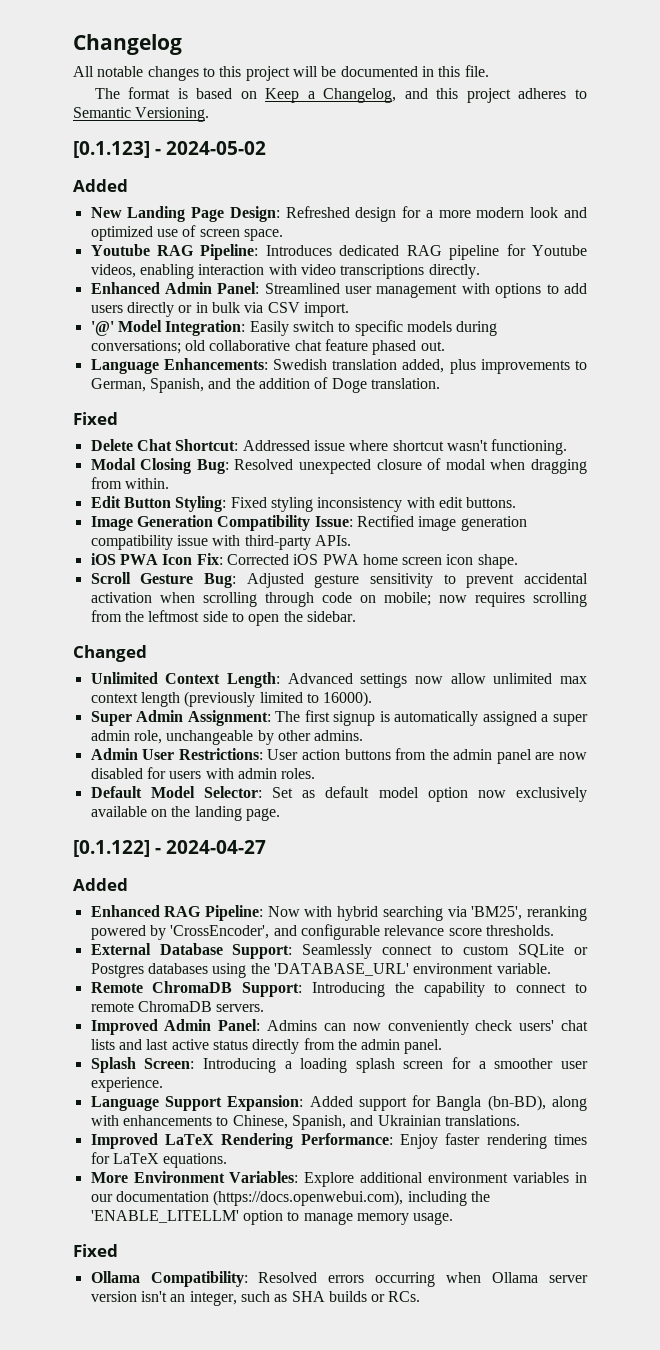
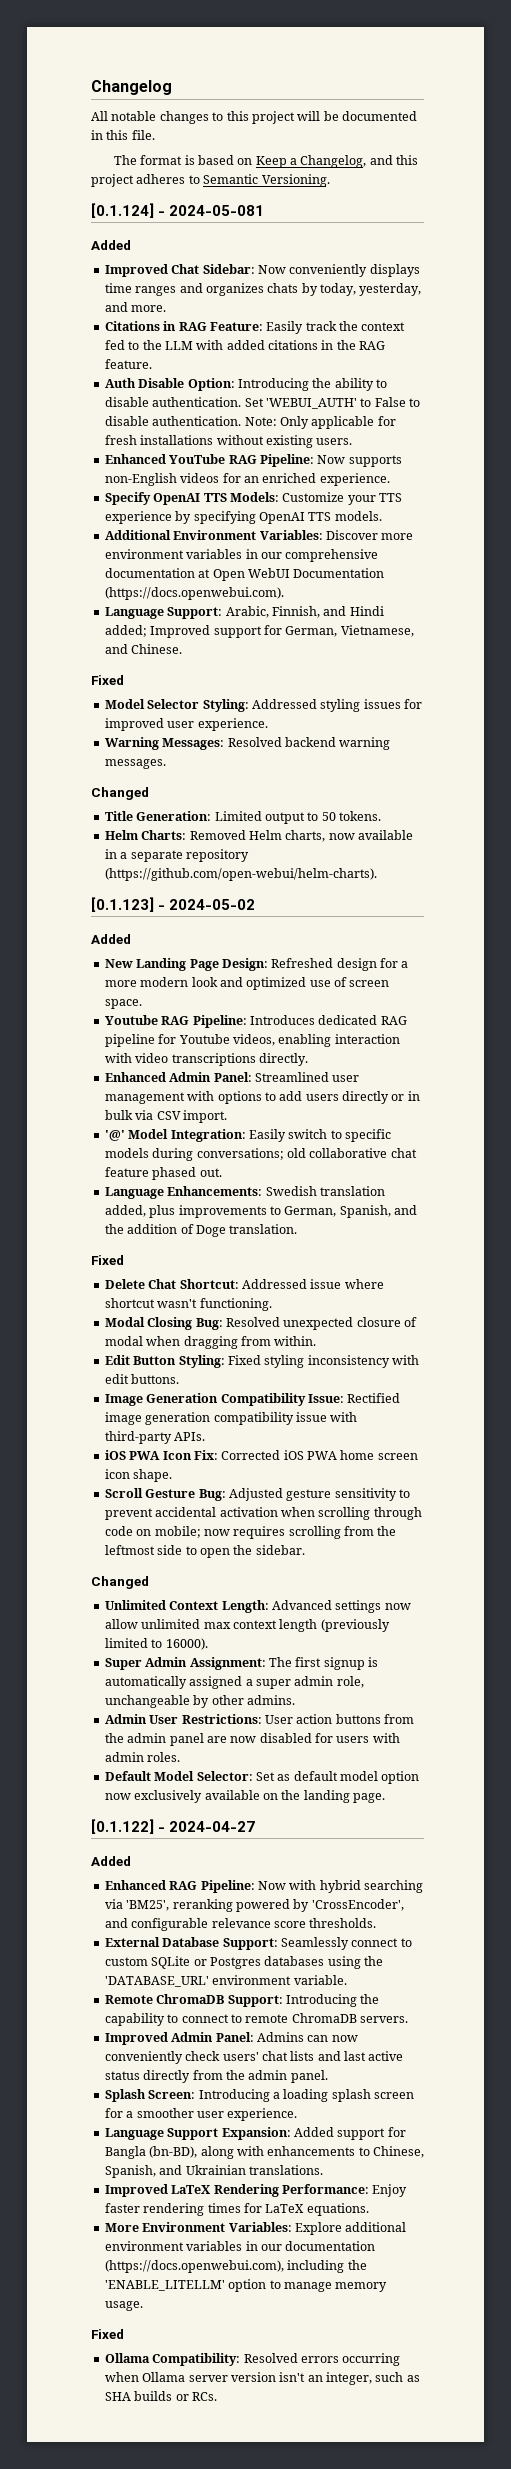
(210, 114) none -> [91,203,265,218] [91,240,131,250] [104,264,420,277] [104,283,422,296] [104,302,167,312] [104,321,406,334] [104,340,386,350] [104,359,152,369] [104,378,387,391] [104,397,420,409] [104,416,396,429] [104,435,353,448] [104,454,402,467] [104,473,390,486] [104,492,402,505] [104,511,382,524] [104,530,414,540] [104,549,379,562] [104,568,385,581] [104,587,284,600] [104,606,384,619] [104,625,414,638] [104,644,183,654] [91,675,124,685] [104,699,422,712] [104,718,268,731] [104,737,391,750] [104,759,166,769] [91,787,149,800] [104,811,381,824] [104,830,413,842] [104,849,249,862] [104,868,377,881] // [0.1.124] - 2024-05-081 // Added // Improved Chat Sidebar: Now conveniently displays time ranges and organizes chats by today, yesterday, and more. // Citations in RAG Feature: Easily track the context fed to the LLM with added citations in the RAG feature. // Auth Disable Option: Introducing the ability to disable authentication. Set 'WEBUI_AUTH' to False to disable authentication. Note: Only applicable for fresh installations without existing users. // Enhanced YouTube RAG Pipeline: Now supports non-English videos for an enriched experience. // Specify OpenAI TTS Models: Customize your TTS experience by specifying OpenAI TTS models. // Additional Environment Variables: Discover more environment variables in our comprehensive documentation at Open WebUI Documentation (https://docs.openwebui.com). // Language Support: Arabic, Finnish, and Hindi added; Improved support for German, Vietnamese, and Chinese. // Fixed // Model Selector Styling: Addressed styling issues for improved user experience. // Warning Messages: Resolved backend warning messages. // Changed // Title Generation: Limited output to 50 tokens. // Helm Charts: Removed Helm charts, now available in a separate repository (https://github.com/open-webui/helm-charts).

